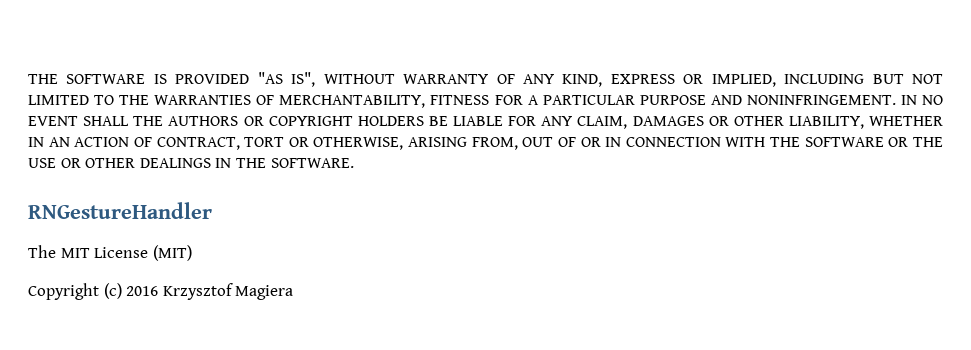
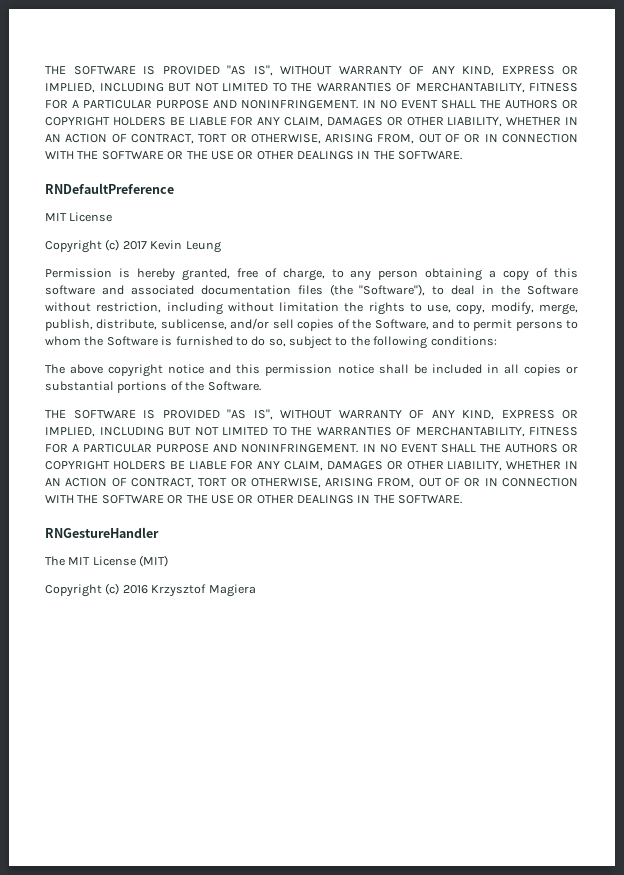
(354, 163) none -> [45,183,174,194] [45,212,113,222] [45,239,221,253] [45,268,579,281] [45,284,579,296] [45,302,578,315] [45,318,578,331] [45,336,497,349] [45,364,578,377] [45,381,261,393] [45,409,578,420] [45,427,578,437] [45,444,578,453] [45,461,578,471] [45,478,579,488] [45,495,463,504] // RNDefaultPreference // MIT License // Copyright (c) 2017 Kevin Leung // Permission is hereby granted, free of charge, to any person obtaining a copy of this software and associated documentation files (the "Software"), to deal in the Software without restriction, including without limitation the rights to use, copy, modify, merge, publish, distribute, sublicense, and/or sell copies of the Software, and to permit persons to whom the Software is furnished to do so, subject to the following conditions: // The above copyright notice and this permission notice shall be included in all copies or substantial portions of the Software. // THE SOFTWARE IS PROVIDED "AS IS", WITHOUT WARRANTY OF ANY KIND, EXPRESS OR IMPLIED, INCLUDING BUT NOT LIMITED TO THE WARRANTIES OF MERCHANTABILITY, FITNESS FOR A PARTICULAR PURPOSE AND NONINFRINGEMENT. IN NO EVENT SHALL THE AUTHORS OR COPYRIGHT HOLDERS BE LIABLE FOR ANY CLAIM, DAMAGES OR OTHER LIABILITY, WHETHER IN AN ACTION OF CONTRACT, TORT OR OTHERWISE, ARISING FROM, OUT OF OR IN CONNECTION WITH THE SOFTWARE OR THE USE OR OTHER DEALINGS IN THE SOFTWARE.

